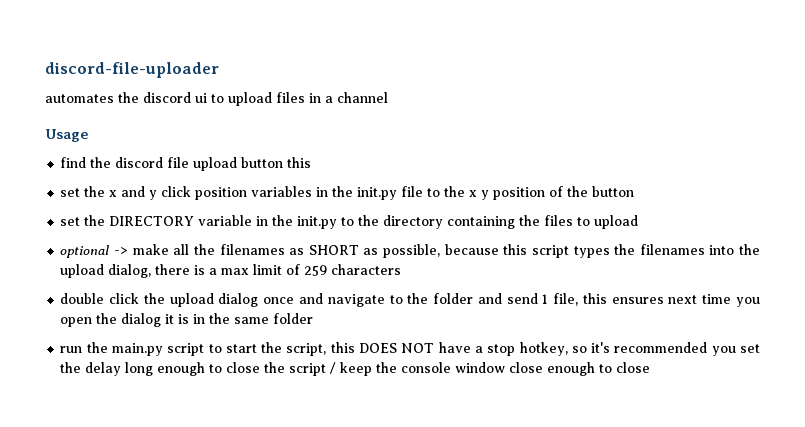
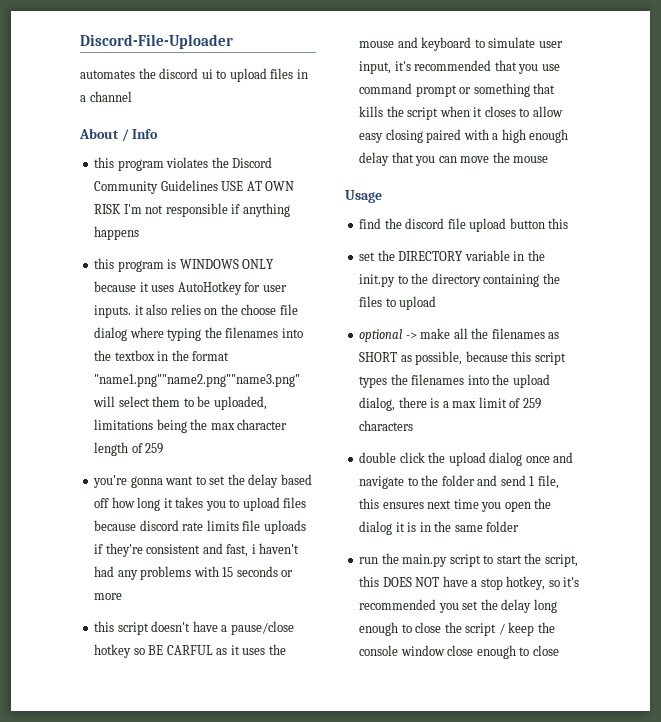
[45,62,219,78] discord-file-uploader -> [80,34,233,49] Discord-File-Uploader
(388, 97) none -> [79,128,159,141] [94,157,273,171] [94,180,295,194] [94,203,290,217] [94,226,140,240] [94,258,275,272] [94,281,287,295] [94,304,298,318] [94,327,303,341] [94,350,230,361] [94,374,301,387] [93,396,267,410] [94,419,288,433] [94,442,164,456] [93,474,312,488] [94,497,307,511] [94,520,306,534] [94,543,300,557] [94,566,294,580] [94,593,123,600] [94,621,294,635] [94,644,286,658] [359,37,563,51] [359,60,560,74] [359,83,556,97] [359,106,563,120] [359,129,569,143] [359,152,549,166] // About / Info // this program violates the Discord Community Guidelines USE AT OWN RISK I'm not responsible if anything happens // this program is WINDOWS ONLY because it uses AutoHotkey for user inputs. it also relies on the choose file dialog where typing the filenames into the textbox in the format "name1.png""name2.png""name3.png" will select them to be uploaded, limitations being the max character length of 259 // you're gonna want to set the delay based off how long it takes you to upload files because discord rate limits file uploads if they're consistent and fast, i haven't had any problems with 15 seconds or more // this script doesn't have a pause/close hotkey so BE CARFUL as it uses the mouse and keyboard to simulate user input, it's recommended that you use command prompt or something that kills the script when it closes to allow easy closing paired with a high enough delay that you can move the mouse
[60,186,635,200] // set the x and y click position variables in the init.py file to the x y position of the button -> (569, 223) none

